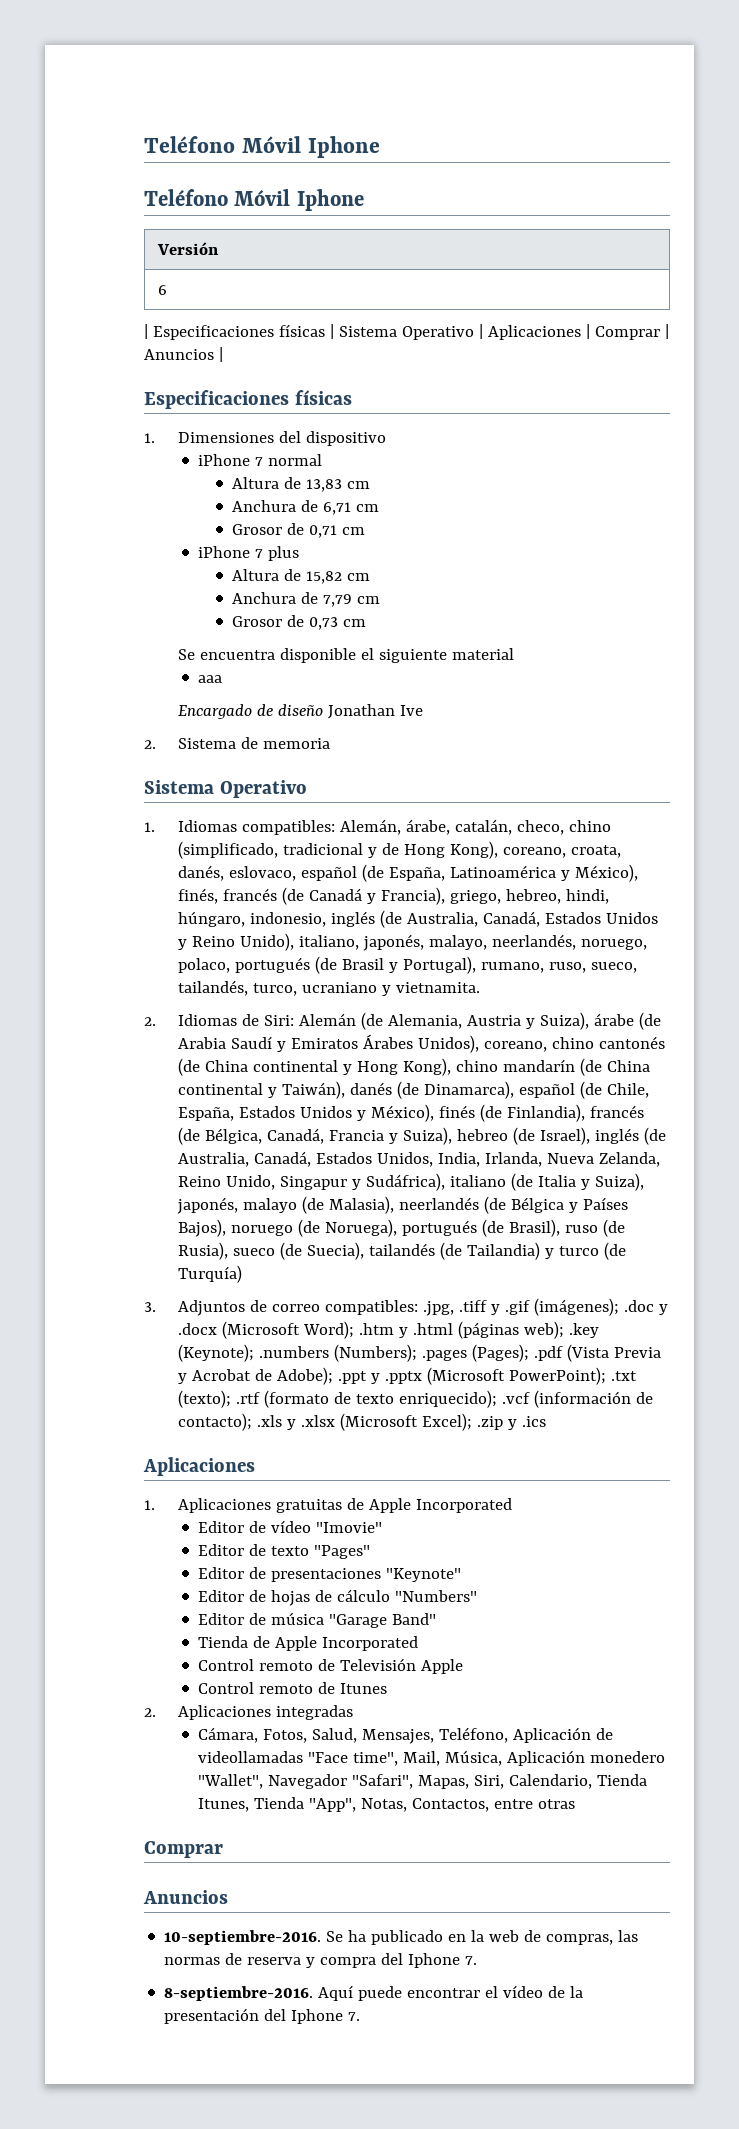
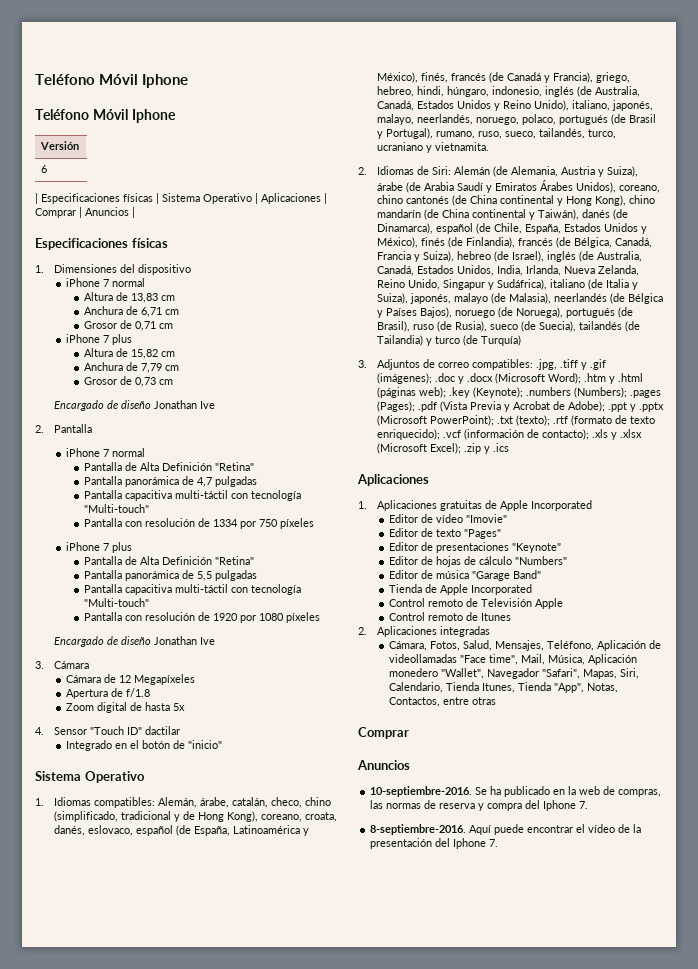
[178,648,515,663] [198,675,223,683] [178,704,424,719] [144,737,331,749] Se encuentra disponible el siguiente material // aaa // Encargado de diseño Jonathan Ive // 2. Sistema de memoria -> [53,400,215,411] [35,424,92,433] [65,448,145,457] [84,462,255,471] [84,476,258,487] [84,490,302,501] [84,504,150,513] [84,518,315,529] [65,542,132,553] [84,556,255,565] [84,570,258,581] [84,584,302,595] [84,598,150,607] [84,612,321,623] [53,636,215,647] [35,661,89,669] [65,674,195,685] [65,688,150,699] [65,702,185,713] [35,726,180,735] [65,740,222,751] Encargado de diseño Jonathan Ive // 2. Pantalla // iPhone 7 normal // Pantalla de Alta Definición "Retina" // Pantalla panorámica de 4,7 pulgadas // Pantalla capacitiva multi-táctil con tecnología "Multi-touch" // Pantalla con resolución de 1334 por 750 píxeles // iPhone 7 plus // Pantalla de Alta Definición "Retina" // Pantalla panorámica de 5,5 pulgadas // Pantalla capacitiva multi-táctil con tecnología "Multi-touch" // Pantalla con resolución de 1920 por 1080 píxeles // Encargado de diseño Jonathan Ive // 3. Cámara // Cámara de 12 Megapíxeles // Apertura de f/1.8 // Zoom digital de hasta 5x // 4. Sensor "Touch ID" dactilar // Integrado en el botón de "inicio"

